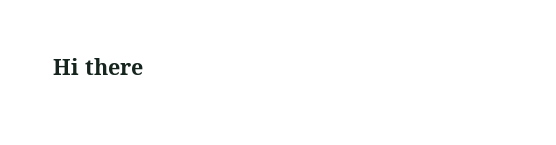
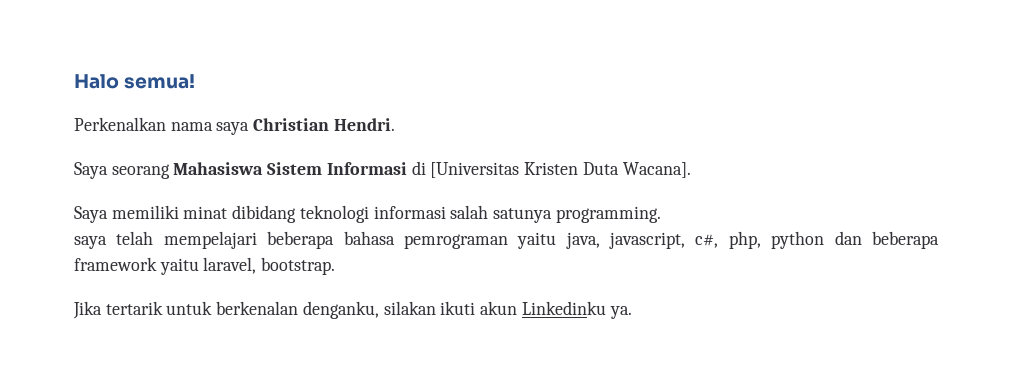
[53,58,143,75] Hi there -> [74,74,196,89] [74,117,395,135] [74,161,691,179] [74,205,661,223] [74,231,939,249] [74,257,336,275] [73,301,632,319] Halo semua! // Perkenalkan nama saya Christian Hendri. // Saya seorang Mahasiswa Sistem Informasi di [Universitas Kristen Duta Wacana]. // Saya memiliki minat dibidang teknologi informasi salah satunya programming. // saya telah mempelajari beberapa bahasa pemrograman yaitu java, javascript, c#, php, python dan beberapa framework yaitu laravel, bootstrap. // Jika tertarik untuk berkenalan denganku, silakan ikuti akun Linkedinku ya.

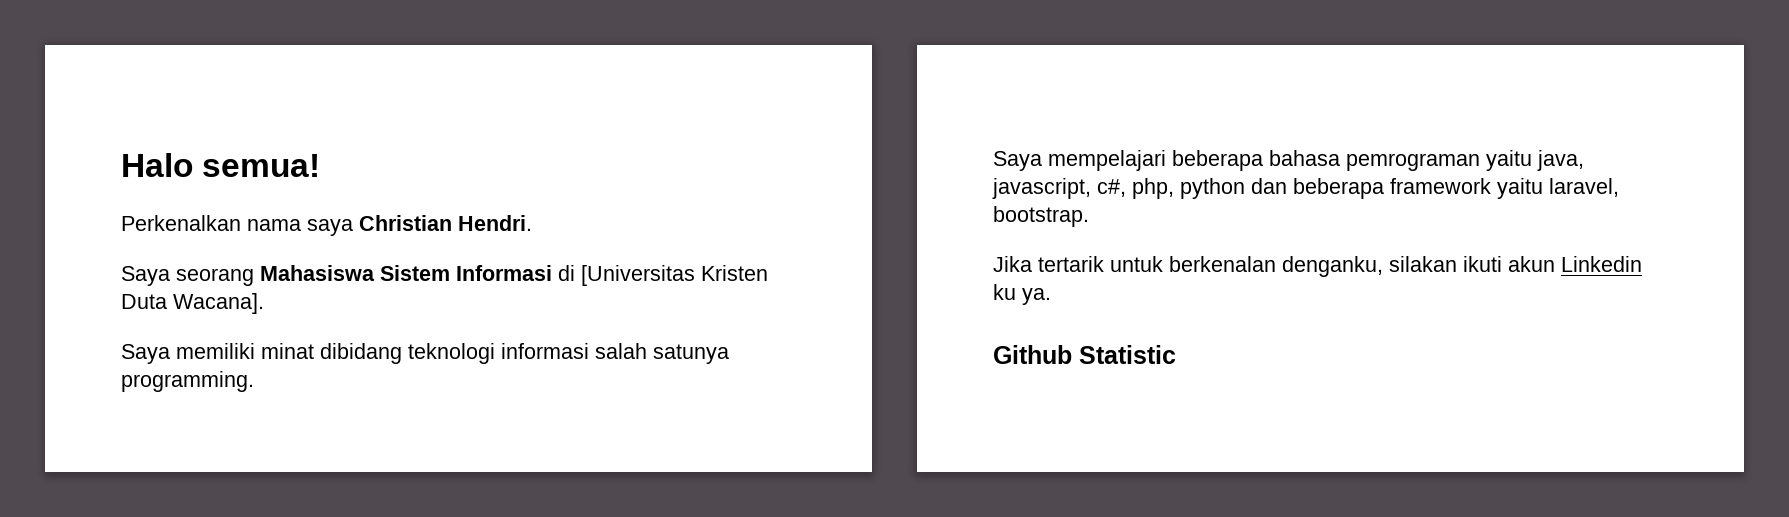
[74,231,154,249] saya telah -> [993,151,1042,171] Saya
[521,301,606,315] Linkedinku -> [1561,256,1642,272] [993,284,1016,300] Linkedin ku
(632, 312) none -> [993,345,1176,364] // Github Statistic

